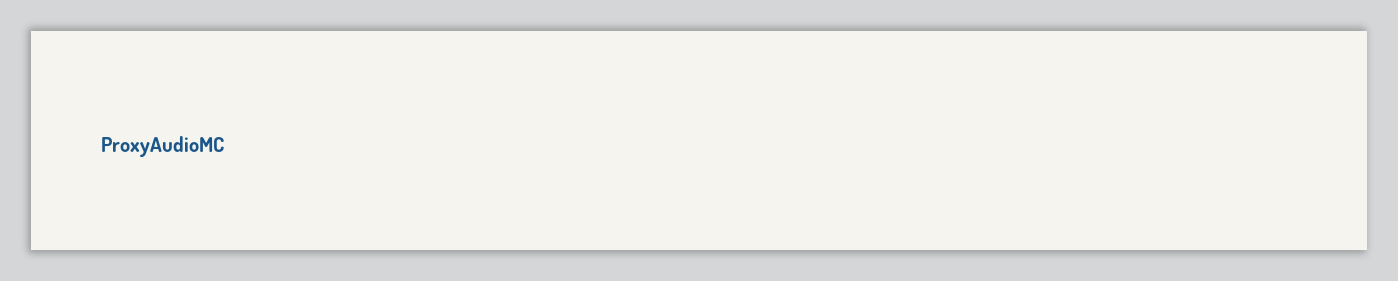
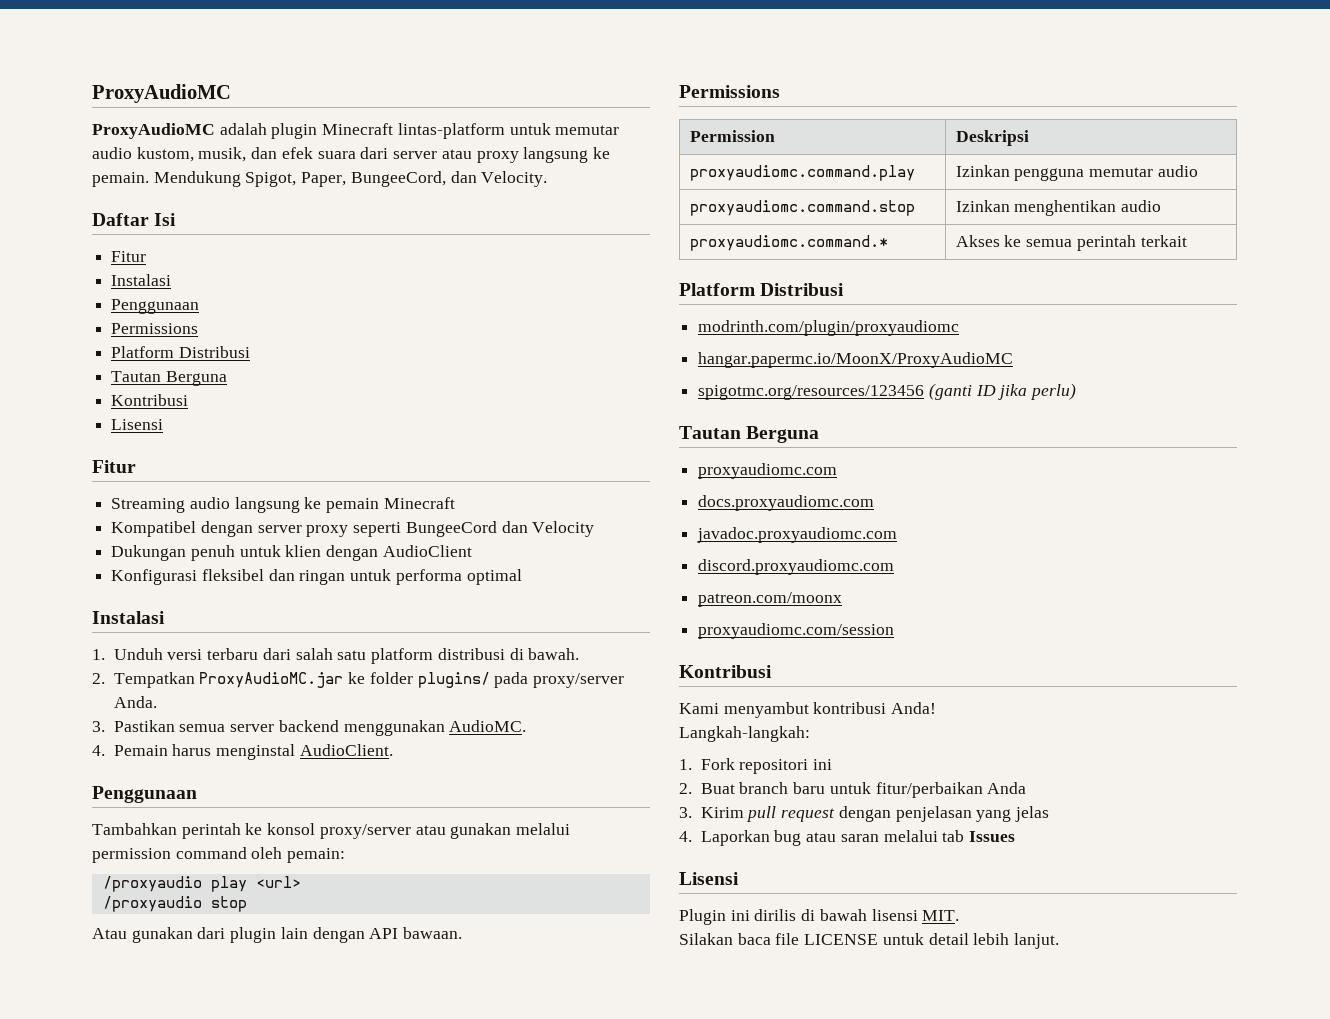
[101,136,224,157] ProxyAudioMC -> [92,84,231,103] [92,123,620,139] [92,147,610,163] [92,171,548,187] [92,213,177,226] [111,251,147,262] [111,274,172,286] [111,299,200,314] [111,323,199,334] [111,346,250,358] [111,371,227,386] [111,394,189,406] [111,419,164,430] [92,460,136,473] [111,497,455,513] [111,521,595,537] [111,545,472,561] [111,569,522,585] [92,611,165,624] [92,648,580,664] [92,672,625,688] [113,696,157,708] [92,720,527,736] [92,744,393,760] [92,786,197,803] [92,823,571,839] [92,847,346,863] [102,876,301,892] [102,896,247,912] [92,927,463,943] [679,85,780,98] [689,130,775,142] [955,130,1029,146] [689,165,915,181] [955,165,1198,181] [689,200,915,216] [955,200,1162,216] [689,235,888,251] [955,235,1187,251] [679,283,845,296] [698,320,960,336] [698,352,1014,368] [698,383,1077,400] [679,426,820,443] [698,463,838,479] [698,495,875,511] [697,527,898,543] [698,559,895,575] [698,592,843,607] [698,623,895,639] [679,665,772,678] [679,702,937,718] [679,726,810,742] [679,758,833,774] [679,782,1027,798] [679,806,1050,822] [679,830,1016,846] [679,872,739,885] [679,909,960,925] [679,933,1060,949] ProxyAudioMC // ProxyAudioMC adalah plugin Minecraft lintas-platform untuk memutar audio kustom, musik, dan efek suara dari server atau proxy langsung ke pemain. Mendukung Spigot, Paper, BungeeCord, dan Velocity. // Daftar Isi // Fitur // Instalasi // Penggunaan // Permissions // Platform Distribusi // Tautan Berguna // Kontribusi // Lisensi // Fitur // Streaming audio langsung ke pemain Minecraft // Kompatibel dengan server proxy seperti BungeeCord dan Velocity // Dukungan penuh untuk klien dengan AudioClient // Konfigurasi fleksibel dan ringan untuk performa optimal // Instalasi // 1. Unduh versi terbaru dari salah satu platform distribusi di bawah. // 2. Tempatkan ProxyAudioMC.jar ke folder plugins/ pada proxy/server Anda. // 3. Pastikan semua server backend menggunakan AudioMC. // 4. Pemain harus menginstal AudioClient. // Penggunaan // Tambahkan perintah ke konsol proxy/server atau gunakan melalui permission command oleh pemain: // /proxyaudio play <url> // /proxyaudio stop // Atau gunakan dari plugin lain dengan API bawaan. // Permissions // Permission | Deskripsi // proxyaudiomc.command.play | Izinkan pengguna memutar audio // proxyaudiomc.command.stop | Izinkan menghentikan audio // proxyaudiomc.command.* | Akses ke semua perintah terkait // Platform Distribusi // modrinth.com/plugin/proxyaudiomc // hangar.papermc.io/MoonX/ProxyAudioMC // spigotmc.org/resources/123456 (ganti ID jika perlu) // Tautan Berguna // proxyaudiomc.com // docs.proxyaudiomc.com // javadoc.proxyaudiomc.com // discord.proxyaudiomc.com // patreon.com/moonx // proxyaudiomc.com/session // Kontribusi // Kami menyambut kontribusi Anda! // Langkah-langkah: // 1. Fork repositori ini // 2. Buat branch baru untuk fitur/perbaikan Anda // 3. Kirim pull request dengan penjelasan yang jelas // 4. Laporkan bug atau saran melalui tab Issues // Lisensi // Plugin ini dirilis di bawah lisensi MIT. // Silakan baca file LICENSE untuk detail lebih lanjut.

